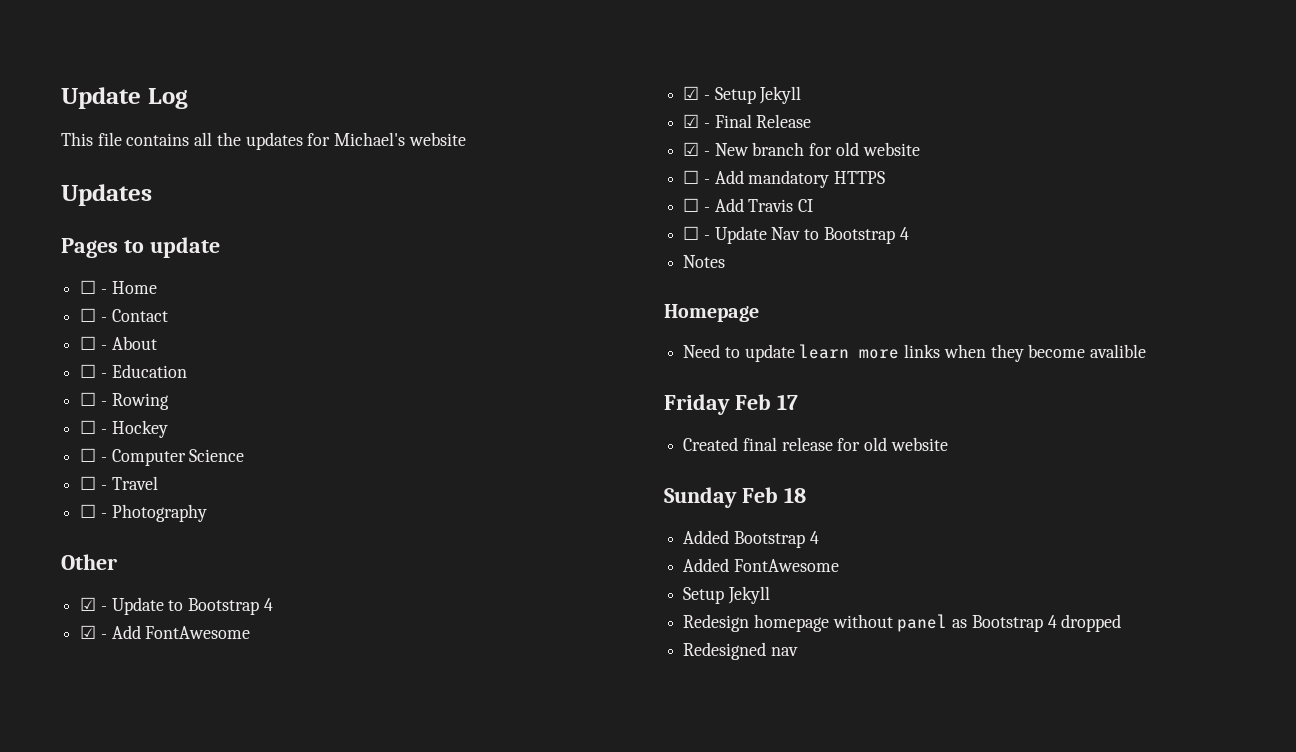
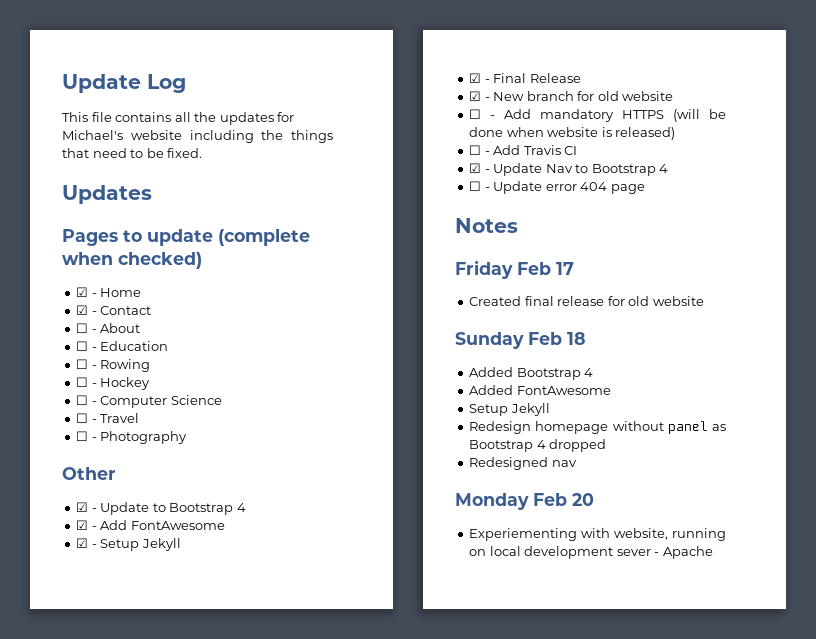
(466, 139) none -> [189,130,333,143] [62,148,203,158] including the things that need to be fixed.
[80,280,97,294] // ☐ -> [218,229,310,246] [62,252,202,269] [76,287,89,297] (complete when checked) // ☑
[80,308,97,322] ☐ -> [76,305,89,315] ☑
(886, 177) none -> [673,109,726,122] [469,127,676,140] (will be done when website is released)
[683,226,700,240] ☐ -> [469,163,482,173] ☑
[683,255,726,268] [664,304,759,322] [683,344,1147,362] Notes // Homepage // Need to update learn more links when they become avalible -> [469,181,645,194] [455,218,518,233] ☐ - Update error 404 page // Notes
(798, 651) none -> [455,493,594,510] [469,528,726,541] [469,546,713,559] // Monday Feb 20 // Experiementing with website, running on local development sever - Apache

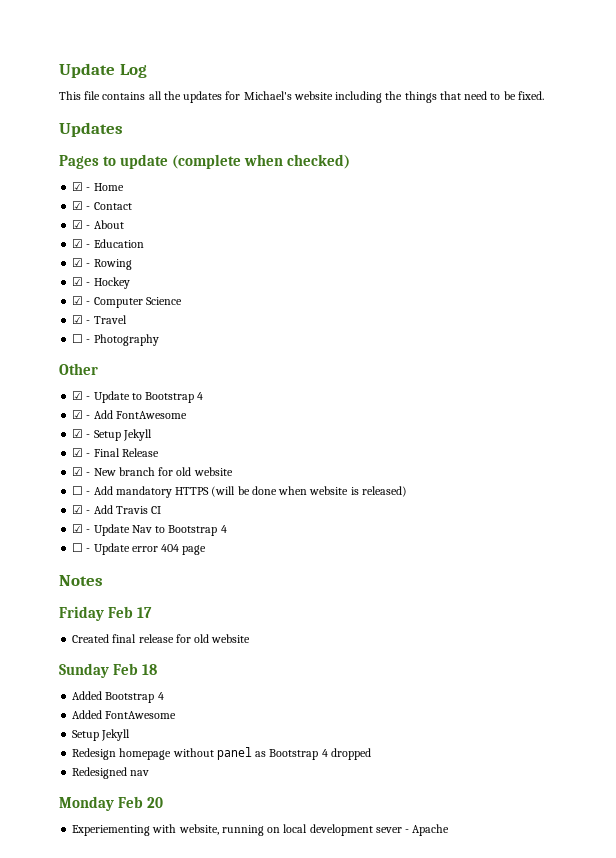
[76,323,89,333] ☐ -> [72,220,84,229] ☑
[76,341,89,351] ☐ -> [72,239,84,248] ☑
[76,359,89,369] ☐ -> [72,258,84,267] ☑
[76,377,89,387] ☐ -> [72,277,84,286] ☑
[76,395,89,405] ☐ -> [72,296,84,305] ☑
[76,413,89,423] ☐ -> [72,315,84,324] ☑
[469,145,482,155] ☐ -> [72,505,84,514] ☑

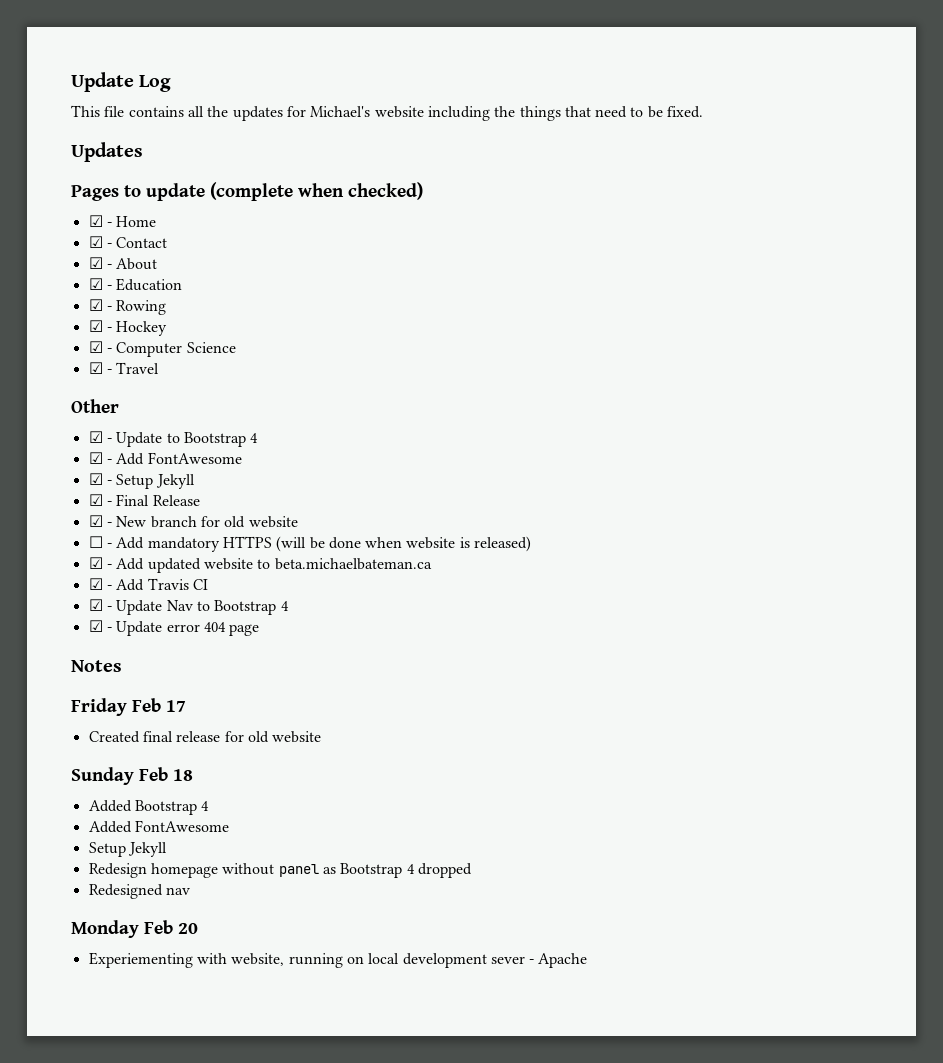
[72,334,159,346] // ☐ - Photography -> (160, 368) none
(407, 491) none -> [88,557,432,573] // ☑ - Add updated website to beta.michaelbateman.ca
[72,543,84,552] ☐ -> [88,620,103,632] ☑

